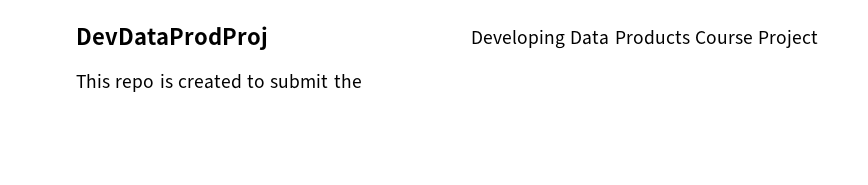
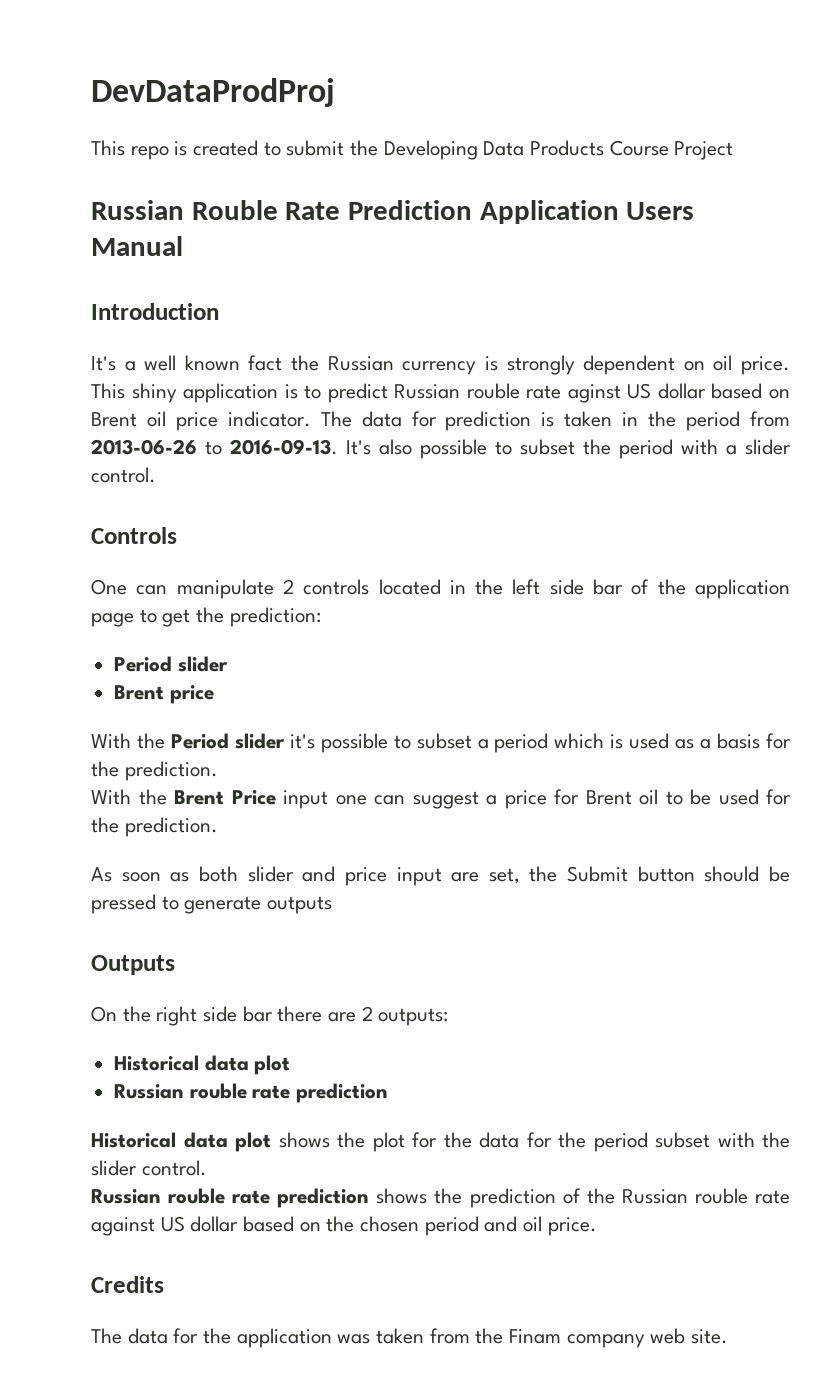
(819, 38) none -> [91,200,695,224] [91,236,183,256] [91,303,219,320] [91,355,791,375] [91,383,791,403] [91,411,790,431] [91,439,791,459] [91,467,156,483] [91,527,177,544] [91,579,790,599] [91,607,321,627] [114,656,228,672] [114,685,214,704] [91,733,791,753] [91,761,218,781] [91,789,791,809] [91,817,218,837] [91,866,790,886] [91,894,333,914] [91,955,175,975] [91,1006,449,1026] [114,1055,291,1075] [114,1083,389,1103] [91,1132,790,1152] [91,1160,207,1176] [91,1188,790,1208] [91,1216,597,1236] [91,1276,164,1293] [91,1328,729,1348] // Russian Rouble Rate Prediction Application Users Manual // Introduction // It's a well known fact the Russian currency is strongly dependent on oil price. This shiny application is to predict Russian rouble rate aginst US dollar based on Brent oil price indicator. The data for prediction is taken in the period from 2013-06-26 to 2016-09-13. It's also possible to subset the period with a slider control. // Controls // One can manipulate 2 controls located in the left side bar of the application page to get the prediction: // Period slider // Brent price // With the Period slider it's possible to subset a period which is used as a basis for the prediction. // With the Brent Price input one can suggest a price for Brent oil to be used for the prediction. // As soon as both slider and price input are set, the Submit button should be pressed to generate outputs // Outputs // On the right side bar there are 2 outputs: // Historical data plot // Russian rouble rate prediction // Historical data plot shows the plot for the data for the period subset with the slider control. // Russian rouble rate prediction shows the prediction of the Russian rouble rate against US dollar based on the chosen period and oil price. // Credits // The data for the application was taken from the Finam company web site.

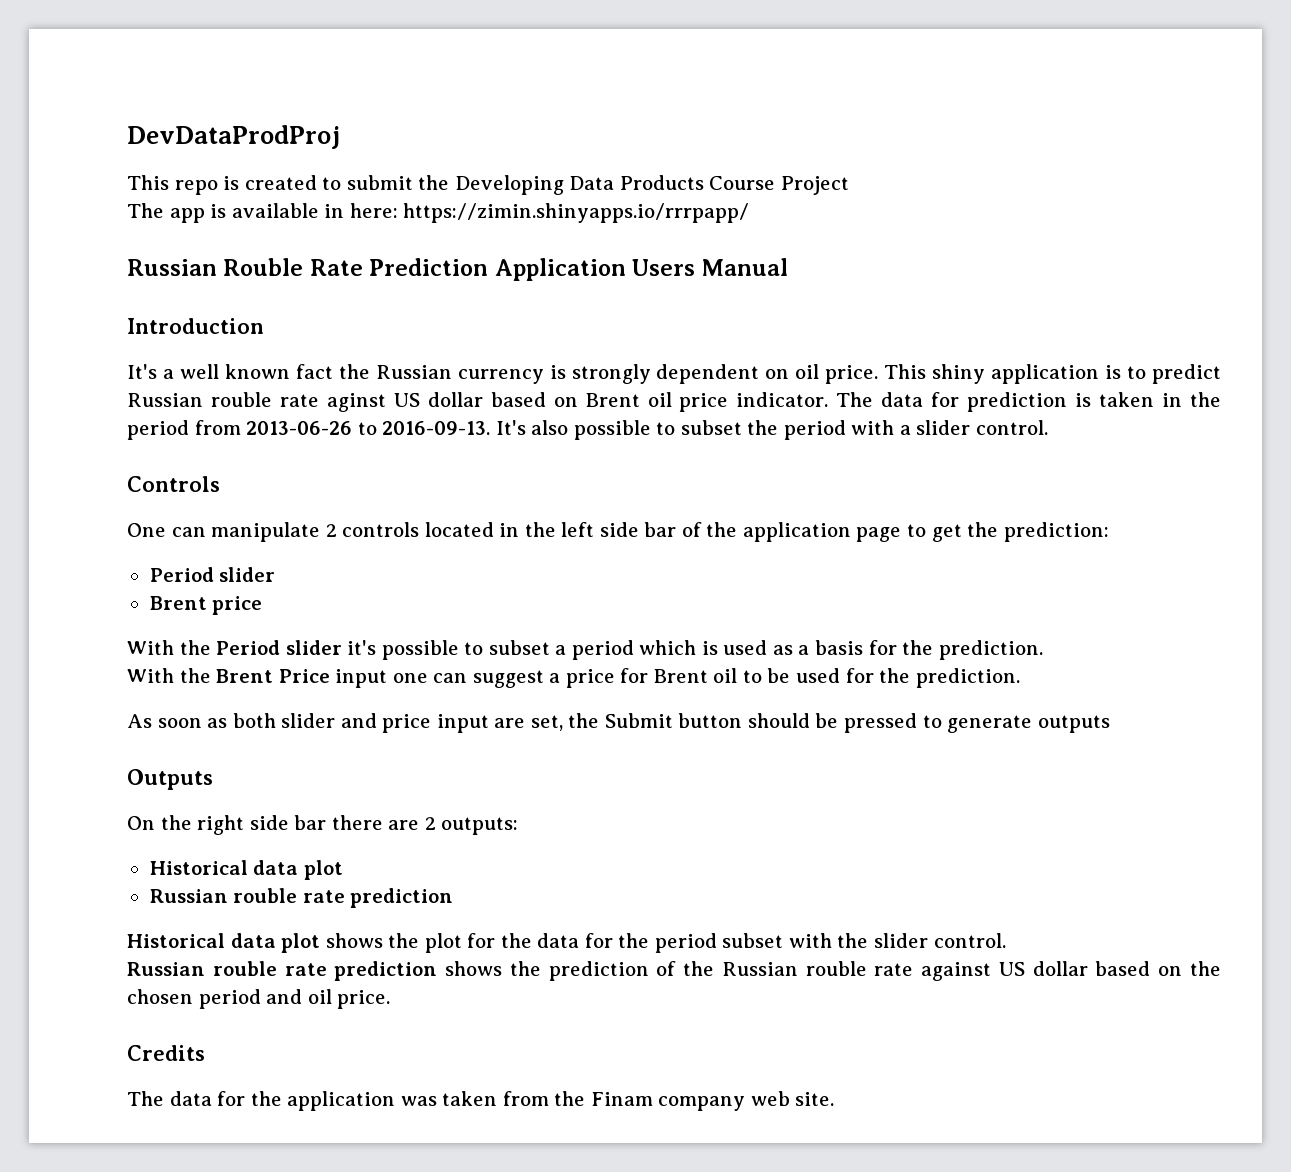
(734, 150) none -> [127,203,750,223] // The app is available in here: https://zimin.shinyapps.io/rrrpapp/

